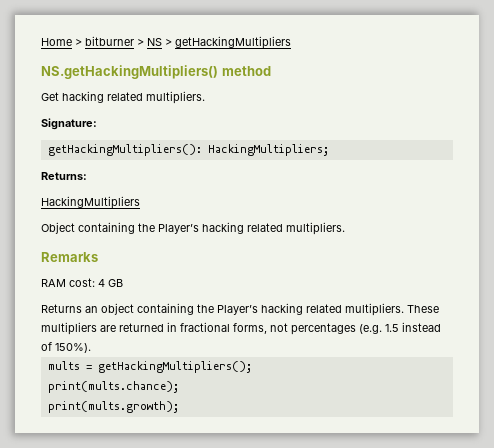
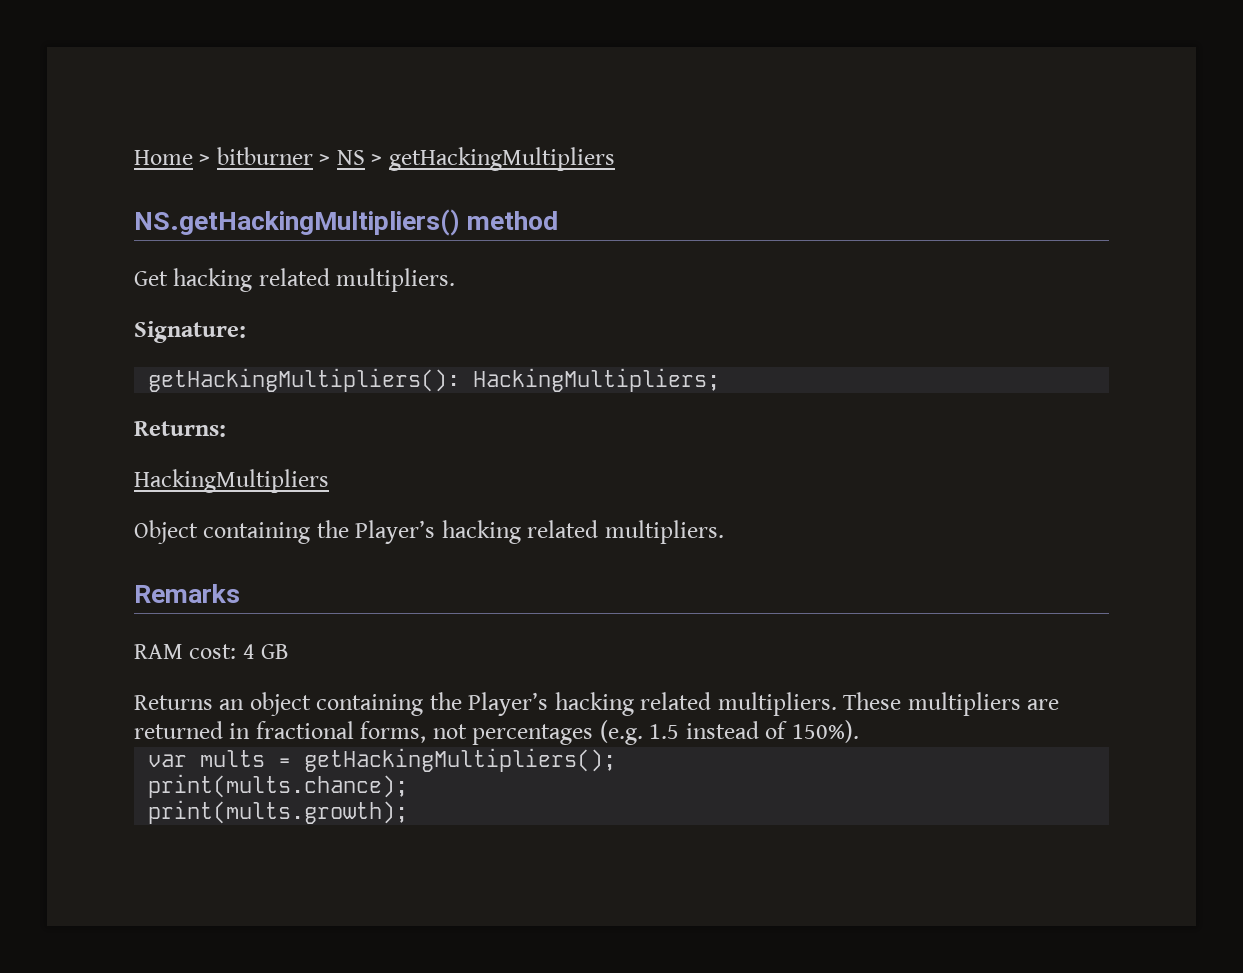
(91, 348) none -> [148,754,188,767] var

